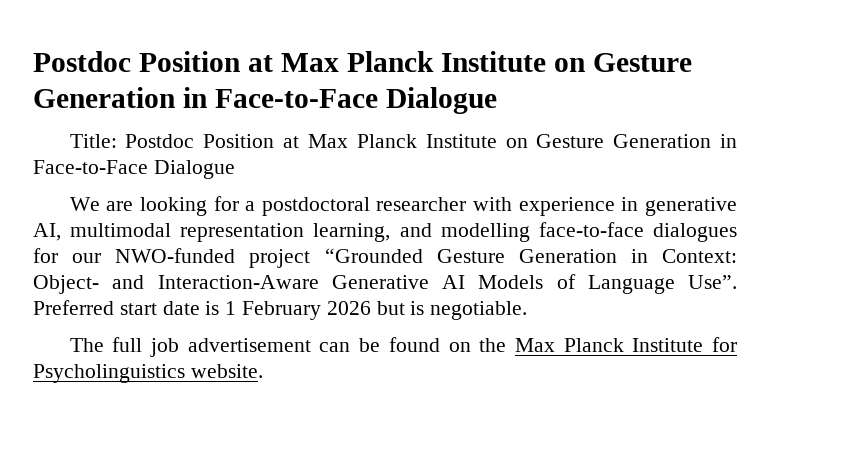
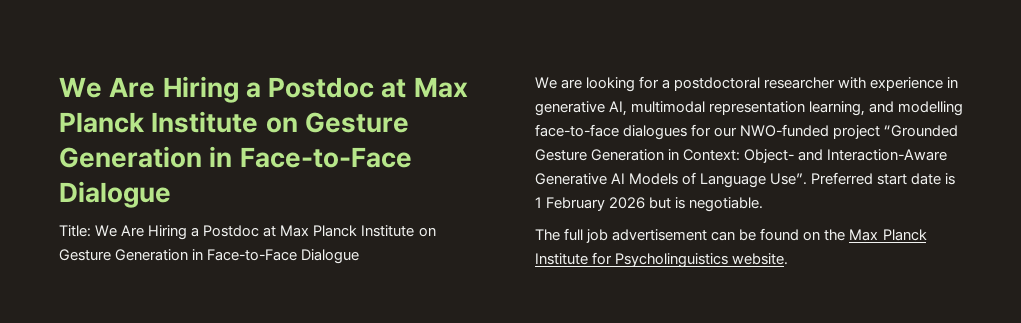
[33,51,240,72] Postdoc Position -> [59,76,375,103] We Are Hiring a Postdoc
[125,134,275,148] Postdoc Position -> [95,225,260,240] We Are Hiring a Postdoc

